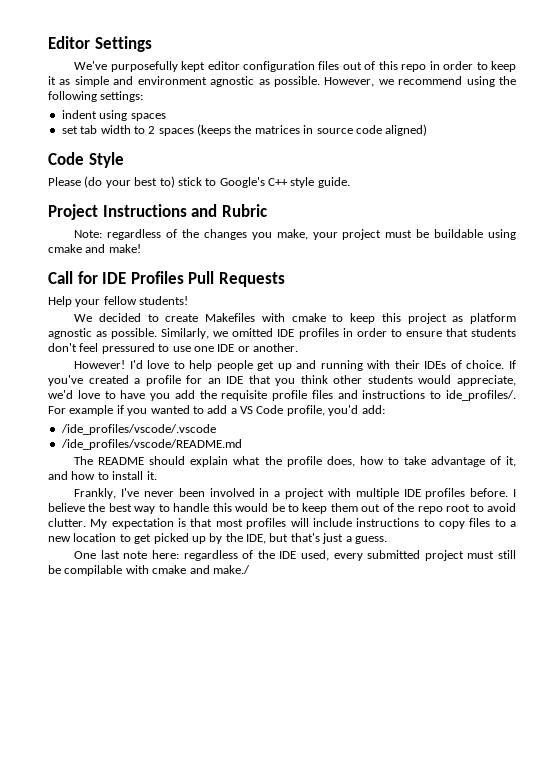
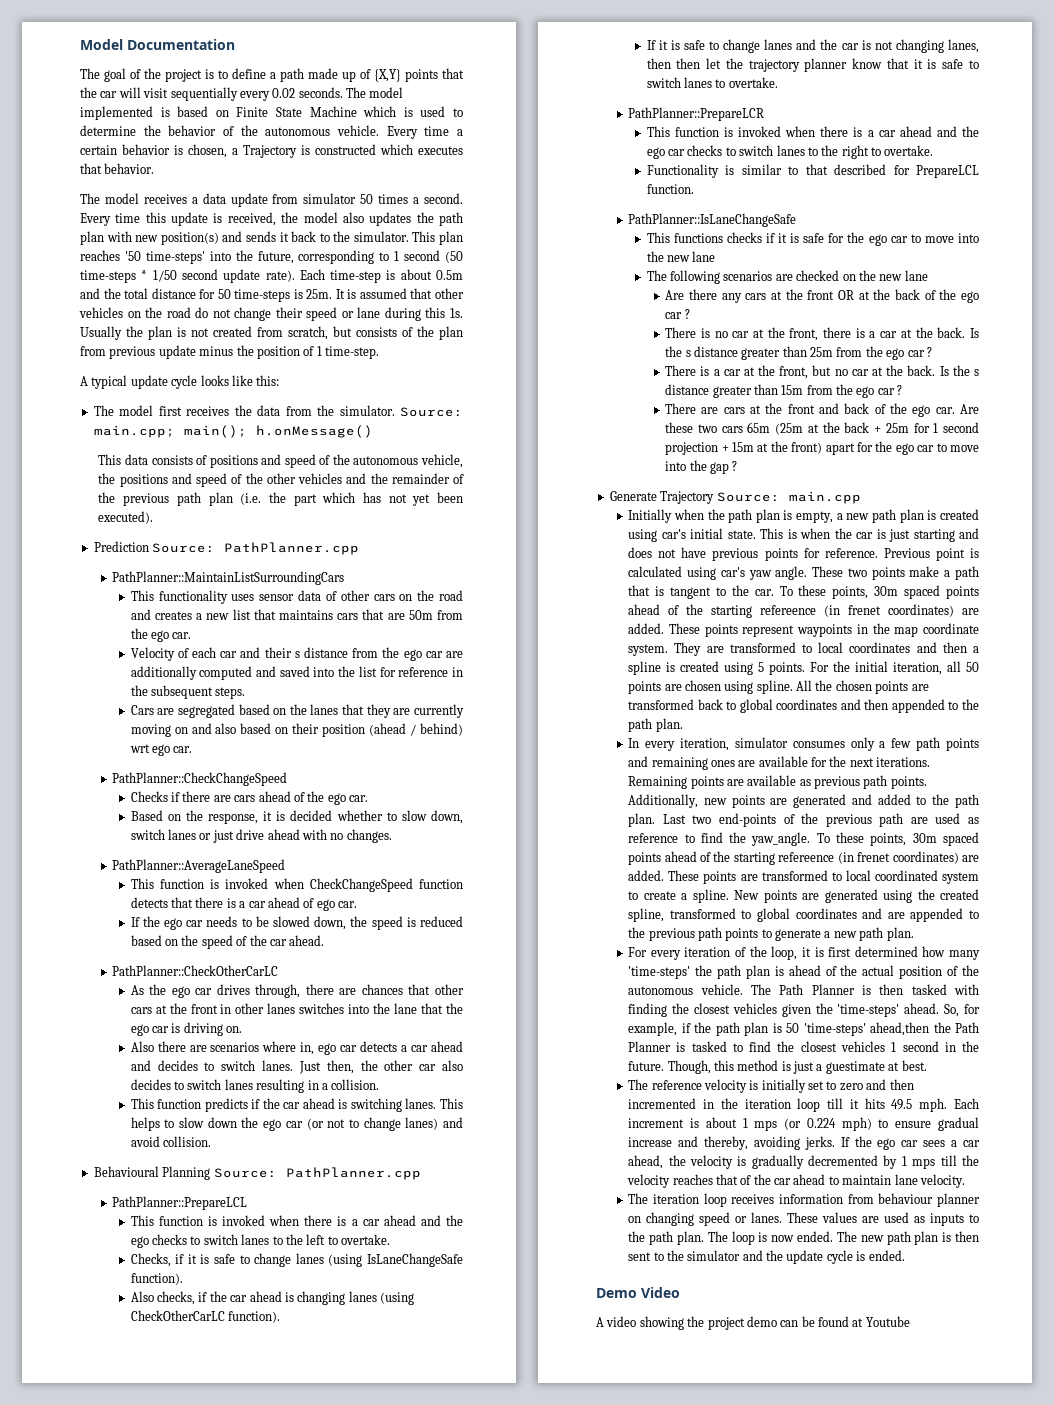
[48,36,152,52] [74,61,516,72] [48,76,516,87] [48,91,144,102] [61,110,166,121] [61,124,428,136] [48,152,124,168] [48,176,350,188] [48,204,267,220] [74,229,516,240] [48,244,141,253] [48,271,285,287] [48,296,189,307] [74,313,517,324] [48,328,516,339] [48,343,298,354] [74,360,516,371] [48,375,517,386] [48,390,516,401] [48,405,385,416] [60,424,216,435] [60,439,242,450] [74,456,516,467] [48,471,157,480] [74,488,516,499] [48,503,517,514] [48,518,516,529] [48,533,387,544] [74,550,516,561] [48,565,250,576] Editor Settings // We've purposefully kept editor configuration files out of this repo in order to keep it as simple and environment agnostic as possible. However, we recommend using the following settings: // indent using spaces // set tab width to 2 spaces (keeps the matrices in source code aligned) // Code Style // Please (do your best to) stick to Google's C++ style guide. // Project Instructions and Rubric // Note: regardless of the changes you make, your project must be buildable using cmake and make! // Call for IDE Profiles Pull Requests // Help your fellow students! // We decided to create Makefiles with cmake to keep this project as platform agnostic as possible. Similarly, we omitted IDE profiles in order to ensure that students don't feel pressured to use one IDE or another. // However! I'd love to help people get up and running with their IDEs of choice. If you've created a profile for an IDE that you think other students would appreciate, we'd love to have you add the requisite profile files and instructions to ide_profiles/. For example if you wanted to add a VS Code profile, you'd add: // /ide_profiles/vscode/.vscode // /ide_profiles/vscode/README.md // The README should explain what the profile does, how to take advantage of it, and how to install it. // Frankly, I've never been involved in a project with multiple IDE profiles before. I believe the best way to handle this would be to keep them out of the repo root to avoid clutter. My expectation is that most profiles will include instructions to copy files to a new location to get picked up by the IDE, but that's just a guess. // One last note here: regardless of the IDE used, every submitted project must still be compilable with cmake and make./ -> [80,39,235,50] [80,68,464,82] [80,87,404,101] [80,106,464,120] [80,125,463,139] [80,144,463,158] [80,163,155,174] [80,193,464,207] [80,212,464,226] [80,231,463,245] [80,250,463,264] [80,269,464,283] [80,288,465,302] [79,307,464,321] [80,326,463,340] [80,345,379,359] [80,375,280,389] [93,405,464,417] [93,425,373,438] [98,454,463,468] [98,473,464,487] [98,492,463,506] [98,511,154,524] [93,541,360,555] [112,571,345,585] [130,590,464,604] [130,609,464,620] [130,628,192,642] [130,647,463,661] [130,666,463,680] [130,685,246,699] [130,704,465,718] [130,723,463,737] [129,744,193,756] [112,772,288,786] [130,791,369,805] [130,810,464,824] [130,829,392,843] [112,859,286,873] [130,878,463,892] [130,897,358,911] [130,916,463,930] [130,935,325,949] [112,965,279,976] [130,984,465,998] [130,1003,463,1014] [130,1022,243,1036] [130,1041,464,1055] [130,1060,464,1074] [130,1079,380,1093] [130,1098,464,1112] [130,1117,463,1131] [130,1136,212,1147] [93,1166,421,1180] [112,1196,248,1210] [130,1215,463,1226] [130,1234,391,1248] [130,1253,464,1267] [130,1273,183,1285] [130,1291,415,1305] [130,1310,281,1323] [646,39,979,53] [646,58,980,72] [646,77,778,88] [628,107,765,121] [646,126,979,137] [646,145,934,159] [646,164,979,178] [646,184,694,194] [628,213,797,227] [646,232,980,246] [646,251,716,262] [646,270,928,284] [665,289,979,303] [665,309,690,319] [665,327,979,341] [665,346,932,360] [665,365,979,379] [665,384,903,398] [665,403,979,417] [665,422,979,435] [665,441,979,455] [665,460,738,474] [609,491,861,504] [628,509,979,523] [628,528,979,542] [628,547,979,561] [628,566,979,580] [628,585,979,599] [628,604,979,618] [628,623,979,637] [628,642,979,656] [628,661,979,675] [628,680,929,694] [628,699,979,713] [628,718,683,732] [628,737,979,751] [628,756,931,770] [628,775,927,789] [628,794,980,808] [628,813,980,827] [628,832,979,846] [628,851,979,865] [628,870,979,884] [628,889,979,903] [628,908,979,922] [628,927,914,941] [628,946,980,960] [628,965,979,979] [628,984,979,995] [628,1003,980,1017] [628,1022,979,1036] [628,1041,980,1052] [628,1060,927,1074] [628,1079,914,1093] [628,1098,979,1112] [628,1117,979,1131] [628,1136,980,1150] [628,1155,979,1169] [627,1174,965,1188] [628,1193,980,1207] [628,1212,979,1226] [628,1231,979,1245] [628,1250,905,1264] [596,1287,680,1298] [596,1316,910,1330] Model Documentation // The goal of the project is to define a path made up of {X,Y} points that the car will visit sequentially every 0.02 seconds. The model implemented is based on Finite State Machine which is used to determine the behavior of the autonomous vehicle. Every time a certain behavior is chosen, a Trajectory is constructed which executes that behavior. // The model receives a data update from simulator 50 times a second. Every time this update is received, the model also updates the path plan with new position(s) and sends it back to the simulator. This plan reaches '50 time-steps' into the future, corresponding to 1 second (50 time-steps * 1/50 second update rate). Each time-step is about 0.5m and the total distance for 50 time-steps is 25m. It is assumed that other vehicles on the road do not change their speed or lane during this 1s. Usually the plan is not created from scratch, but consists of the plan from previous update minus the position of 1 time-step. // A typical update cycle looks like this: // The model first receives the data from the simulator. Source: main.cpp; main(); h.onMessage() // This data consists of positions and speed of the autonomous vehicle, the positions and speed of the other vehicles and the remainder of the previous path plan (i.e. the part which has not yet been executed). // Prediction Source: PathPlanner.cpp // PathPlanner::MaintainListSurroundingCars // This functionality uses sensor data of other cars on the road and creates a new list that maintains cars that are 50m from the ego car. // Velocity of each car and their s distance from the ego car are additionally computed and saved into the list for reference in the subsequent steps. // Cars are segregated based on the lanes that they are currently moving on and also based on their position (ahead / behind) wrt ego car. // PathPlanner::CheckChangeSpeed // Checks if there are cars ahead of the ego car. // Based on the response, it is decided whether to slow down, switch lanes or just drive ahead with no changes. // PathPlanner::AverageLaneSpeed // This function is invoked when CheckChangeSpeed function detects that there is a car ahead of ego car. // If the ego car needs to be slowed down, the speed is reduced based on the speed of the car ahead. // PathPlanner::CheckOtherCarLC // As the ego car drives through, there are chances that other cars at the front in other lanes switches into the lane that the ego car is driving on. // Also there are scenarios where in, ego car detects a car ahead and decides to switch lanes. Just then, the other car also decides to switch lanes resulting in a collision. // This function predicts if the car ahead is switching lanes. This helps to slow down the ego car (or not to change lanes) and avoid collision. // Behavioural Planning Source: PathPlanner.cpp // PathPlanner::PrepareLCL // This function is invoked when there is a car ahead and the ego checks to switch lanes to the left to overtake. // Checks, if it is safe to change lanes (using IsLaneChangeSafe function). // Also checks, if the car ahead is changing lanes (using CheckOtherCarLC function). // If it is safe to change lanes and the car is not changing lanes, then then let the trajectory planner know that it is safe to switch lanes to overtake. // PathPlanner::PrepareLCR // This function is invoked when there is a car ahead and the ego car checks to switch lanes to the right to overtake. // Functionality is similar to that described for PrepareLCL function. // PathPlanner::IsLaneChangeSafe // This functions checks if it is safe for the ego car to move into the new lane // The following scenarios are checked on the new lane // Are there any cars at the front OR at the back of the ego car ? // There is no car at the front, there is a car at the back. Is the s distance greater than 25m from the ego car ? // There is a car at the front, but no car at the back. Is the s distance greater than 15m from the ego car ? // There are cars at the front and back of the ego car. Are these two cars 65m (25m at the back + 25m for 1 second projection + 15m at the front) apart for the ego car to move into the gap ? // Generate Trajectory Source: main.cpp // Initially when the path plan is empty, a new path plan is created using car's initial state. This is when the car is just starting and does not have previous points for reference. Previous point is calculated using car's yaw angle. These two points make a path that is tangent to the car. To these points, 30m spaced points ahead of the starting refereence (in frenet coordinates) are added. These points represent waypoints in the map coordinate system. They are transformed to local coordinates and then a spline is created using 5 points. For the initial iteration, all 50 points are chosen using spline. All the chosen points are transformed back to global coordinates and then appended to the path plan. // In every iteration, simulator consumes only a few path points and remaining ones are available for the next iterations. Remaining points are available as previous path points. Additionally, new points are generated and added to the path plan. Last two end-points of the previous path are used as reference to find the yaw_angle. To these points, 30m spaced points ahead of the starting refereence (in frenet coordinates) are added. These points are transformed to local coordinated system to create a spline. New points are generated using the created spline, transformed to global coordinates and are appended to the previous path points to generate a new path plan. // For every iteration of the loop, it is first determined how many 'time-steps' the path plan is ahead of the actual position of the autonomous vehicle. The Path Planner is then tasked with finding the closest vehicles given the 'time-steps' ahead. So, for example, if the path plan is 50 'time-steps' ahead,then the Path Planner is tasked to find the closest vehicles 1 second in the future. Though, this method is just a guestimate at best. // The reference velocity is initially set to zero and then incremented in the iteration loop till it hits 49.5 mph. Each increment is about 1 mps (or 0.224 mph) to ensure gradual increase and thereby, avoiding jerks. If the ego car sees a car ahead, the velocity is gradually decremented by 1 mps till the velocity reaches that of the car ahead to maintain lane velocity. // The iteration loop receives information from behaviour planner on changing speed or lanes. These values are used as inputs to the path plan. The loop is now ended. The new path plan is then sent to the simulator and the update cycle is ended. // Demo Video // A video showing the project demo can be found at Youtube

